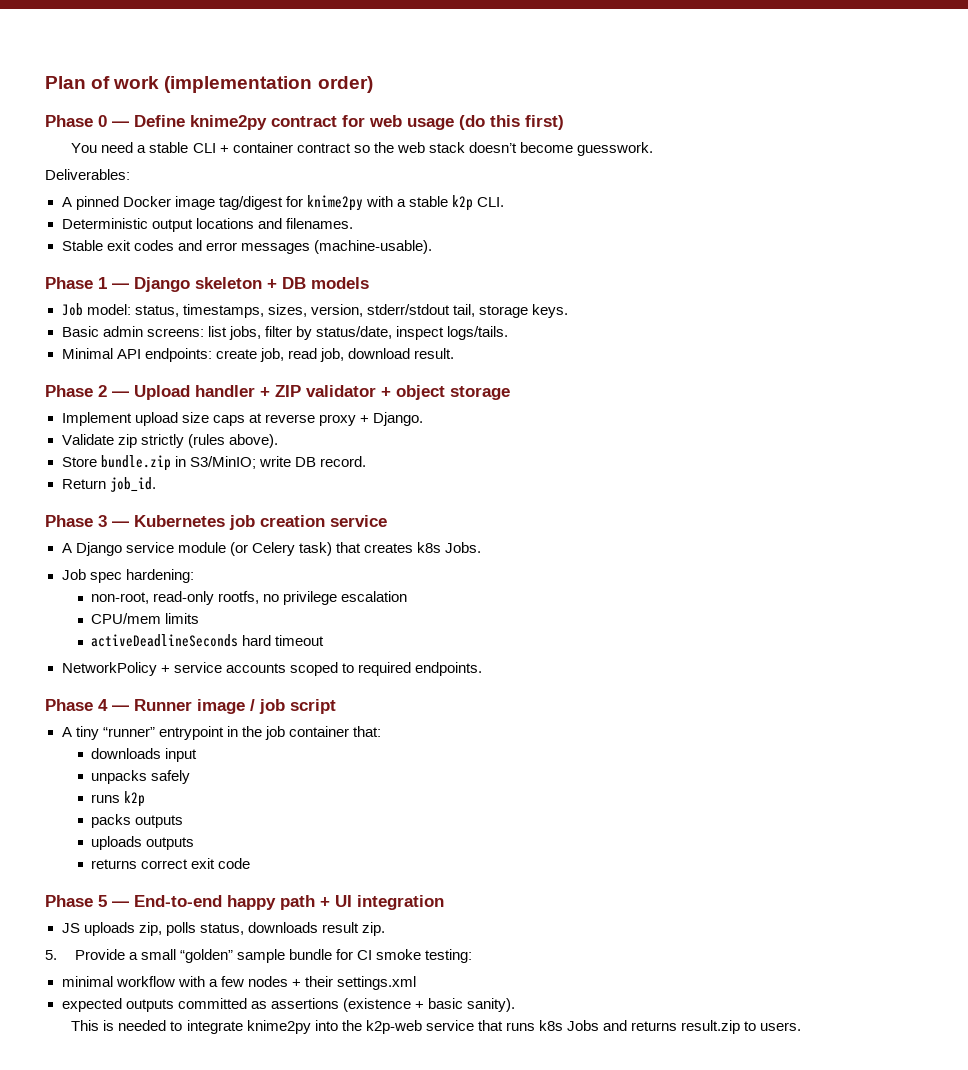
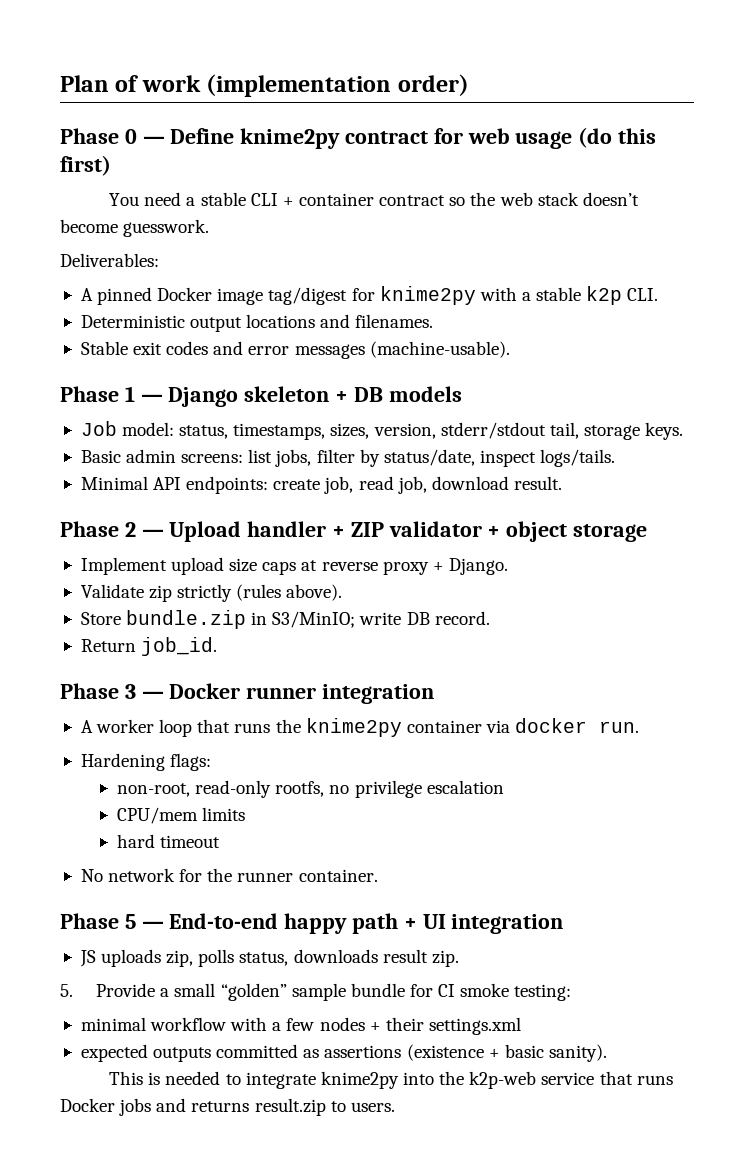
[134,515,387,530] [61,542,482,556] [61,569,194,583] Kubernetes job creation service // A Django service module (or Celery task) that creates k8s Jobs. // Job spec hardening: -> [169,683,435,704] [80,718,640,737] [80,753,212,771] Docker runner integration // A worker loop that runs the knime2py container via docker run. // Hardening flags:
[91,634,239,647] activeDeadlineSeconds -> (246, 814) none
[61,662,482,676] [45,699,336,714] [61,726,381,740] [91,748,198,762] [91,770,191,784] [91,791,146,807] [91,814,184,828] [91,836,195,850] [91,858,251,869] NetworkPolicy + service accounts scoped to required endpoints. // Phase 4 — Runner image / job script // A tiny “runner” entrypoint in the job container that: // downloads input // unpacks safely // runs k2p // packs outputs // uploads outputs // returns correct exit code -> [80,868,378,882] No network for the runner container.
[538,1020,599,1031] k8s Jobs -> [60,1098,152,1116] Docker jobs

